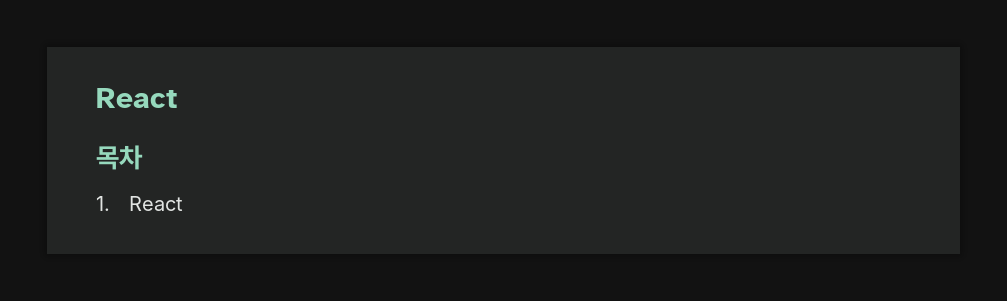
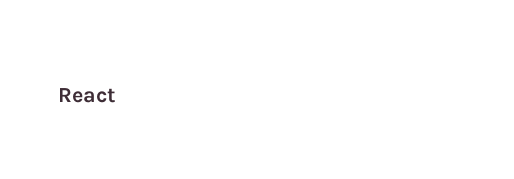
[96,88,177,108] [96,145,143,170] [96,196,183,211] React // 목차 // 1. React -> [58,88,115,103] React

